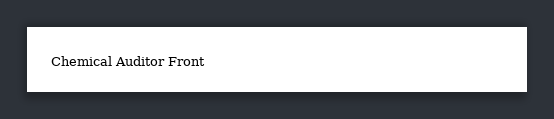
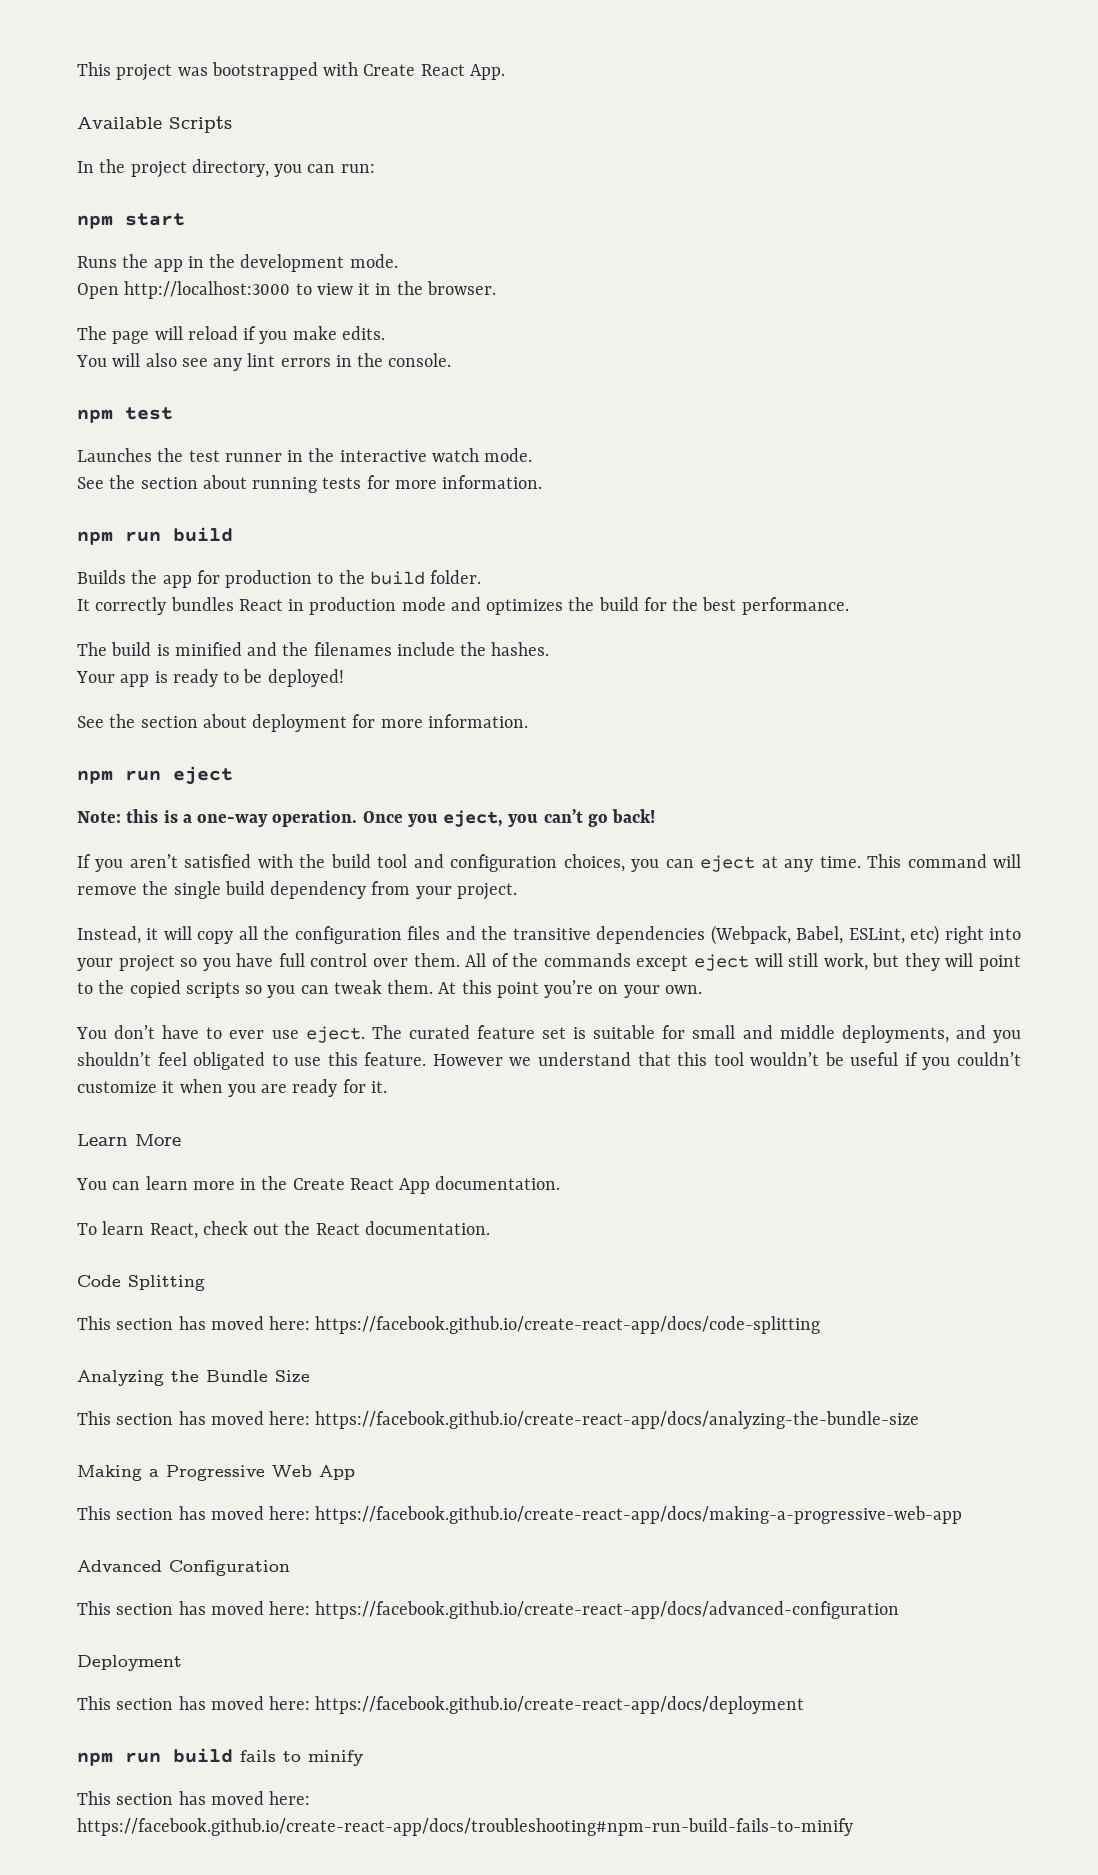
[51,56,205,66] Chemical Auditor Front -> [77,62,505,81] [77,116,232,133] [77,159,375,178] [77,213,185,229] [77,254,398,272] [77,281,496,299] [77,326,385,344] [76,353,452,371] [77,407,173,423] [77,448,533,462] [77,475,543,493] [77,527,233,545] [77,570,482,588] [77,597,849,615] [77,642,550,656] [76,669,344,687] [77,714,528,732] [77,766,233,785] [77,809,656,827] [77,854,1022,872] [77,881,517,900] [77,925,1022,945] [77,953,1021,972] [77,980,702,998] [76,1025,1021,1043] [77,1052,1021,1070] [77,1079,387,1097] [77,1134,181,1146] [76,1176,561,1194] [77,1221,490,1239] [77,1275,205,1291] [77,1316,821,1334] [77,1370,310,1386] [77,1411,920,1429] [77,1465,355,1481] [77,1506,963,1524] [77,1560,290,1576] [77,1601,900,1619] [77,1655,182,1671] [77,1696,805,1714] [77,1748,363,1766] [77,1791,311,1805] [77,1818,853,1836] This project was bootstrapped with Create React App. // Available Scripts // In the project directory, you can run: // npm start // Runs the app in the development mode. // Open http://localhost:3000 to view it in the browser. // The page will reload if you make edits. // You will also see any lint errors in the console. // npm test // Launches the test runner in the interactive watch mode. // See the section about running tests for more information. // npm run build // Builds the app for production to the build folder. // It correctly bundles React in production mode and optimizes the build for the best performance. // The build is minified and the filenames include the hashes. // Your app is ready to be deployed! // See the section about deployment for more information. // npm run eject // Note: this is a one-way operation. Once you eject, you can’t go back! // If you aren’t satisfied with the build tool and configuration choices, you can eject at any time. This command will remove the single build dependency from your project. // Instead, it will copy all the configuration files and the transitive dependencies (Webpack, Babel, ESLint, etc) right into your project so you have full control over them. All of the commands except eject will still work, but they will point to the copied scripts so you can tweak them. At this point you’re on your own. // You don’t have to ever use eject. The curated feature set is suitable for small and middle deployments, and you shouldn’t feel obligated to use this feature. However we understand that this tool wouldn’t be useful if you couldn’t customize it when you are ready for it. // Learn More // You can learn more in the Create React App documentation. // To learn React, check out the React documentation. // Code Splitting // This section has moved here: https://facebook.github.io/create-react-app/docs/code-splitting // Analyzing the Bundle Size // This section has moved here: https://facebook.github.io/create-react-app/docs/analyzing-the-bundle-size // Making a Progressive Web App // This section has moved here: https://facebook.github.io/create-react-app/docs/making-a-progressive-web-app // Advanced Configuration // This section has moved here: https://facebook.github.io/create-react-app/docs/advanced-configuration // Deployment // This section has moved here: https://facebook.github.io/create-react-app/docs/deployment // npm run build fails to minify // This section has moved here: https://facebook.github.io/create-react-app/docs/troubleshooting#npm-run-build-fails-to-minify

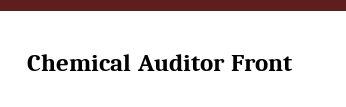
[77,62,505,81] [77,116,232,133] [77,159,375,178] [77,213,185,229] [77,254,398,272] [77,281,496,299] [77,326,385,344] [76,353,452,371] [77,407,173,423] [77,448,533,462] [77,475,543,493] [77,527,233,545] [77,570,482,588] [77,597,849,615] [77,642,550,656] [76,669,344,687] [77,714,528,732] [77,766,233,785] [77,809,656,827] [77,854,1022,872] [77,881,517,900] [77,925,1022,945] [77,953,1021,972] [77,980,702,998] [76,1025,1021,1043] [77,1052,1021,1070] [77,1079,387,1097] [77,1134,181,1146] [76,1176,561,1194] [77,1221,490,1239] [77,1275,205,1291] [77,1316,821,1334] [77,1370,310,1386] [77,1411,920,1429] [77,1465,355,1481] [77,1506,963,1524] [77,1560,290,1576] [77,1601,900,1619] [77,1655,182,1671] [77,1696,805,1714] [77,1748,363,1766] [77,1791,311,1805] [77,1818,853,1836] This project was bootstrapped with Create React App. // Available Scripts // In the project directory, you can run: // npm start // Runs the app in the development mode. // Open http://localhost:3000 to view it in the browser. // The page will reload if you make edits. // You will also see any lint errors in the console. // npm test // Launches the test runner in the interactive watch mode. // See the section about running tests for more information. // npm run build // Builds the app for production to the build folder. // It correctly bundles React in production mode and optimizes the build for the best performance. // The build is minified and the filenames include the hashes. // Your app is ready to be deployed! // See the section about deployment for more information. // npm run eject // Note: this is a one-way operation. Once you eject, you can’t go back! // If you aren’t satisfied with the build tool and configuration choices, you can eject at any time. This command will remove the single build dependency from your project. // Instead, it will copy all the configuration files and the transitive dependencies (Webpack, Babel, ESLint, etc) right into your project so you have full control over them. All of the commands except eject will still work, but they will point to the copied scripts so you can tweak them. At this point you’re on your own. // You don’t have to ever use eject. The curated feature set is suitable for small and middle deployments, and you shouldn’t feel obligated to use this feature. However we understand that this tool wouldn’t be useful if you couldn’t customize it when you are ready for it. // Learn More // You can learn more in the Create React App documentation. // To learn React, check out the React documentation. // Code Splitting // This section has moved here: https://facebook.github.io/create-react-app/docs/code-splitting // Analyzing the Bundle Size // This section has moved here: https://facebook.github.io/create-react-app/docs/analyzing-the-bundle-size // Making a Progressive Web App // This section has moved here: https://facebook.github.io/create-react-app/docs/making-a-progressive-web-app // Advanced Configuration // This section has moved here: https://facebook.github.io/create-react-app/docs/advanced-configuration // Deployment // This section has moved here: https://facebook.github.io/create-react-app/docs/deployment // npm run build fails to minify // This section has moved here: https://facebook.github.io/create-react-app/docs/troubleshooting#npm-run-build-fails-to-minify -> [27,54,293,71] Chemical Auditor Front

